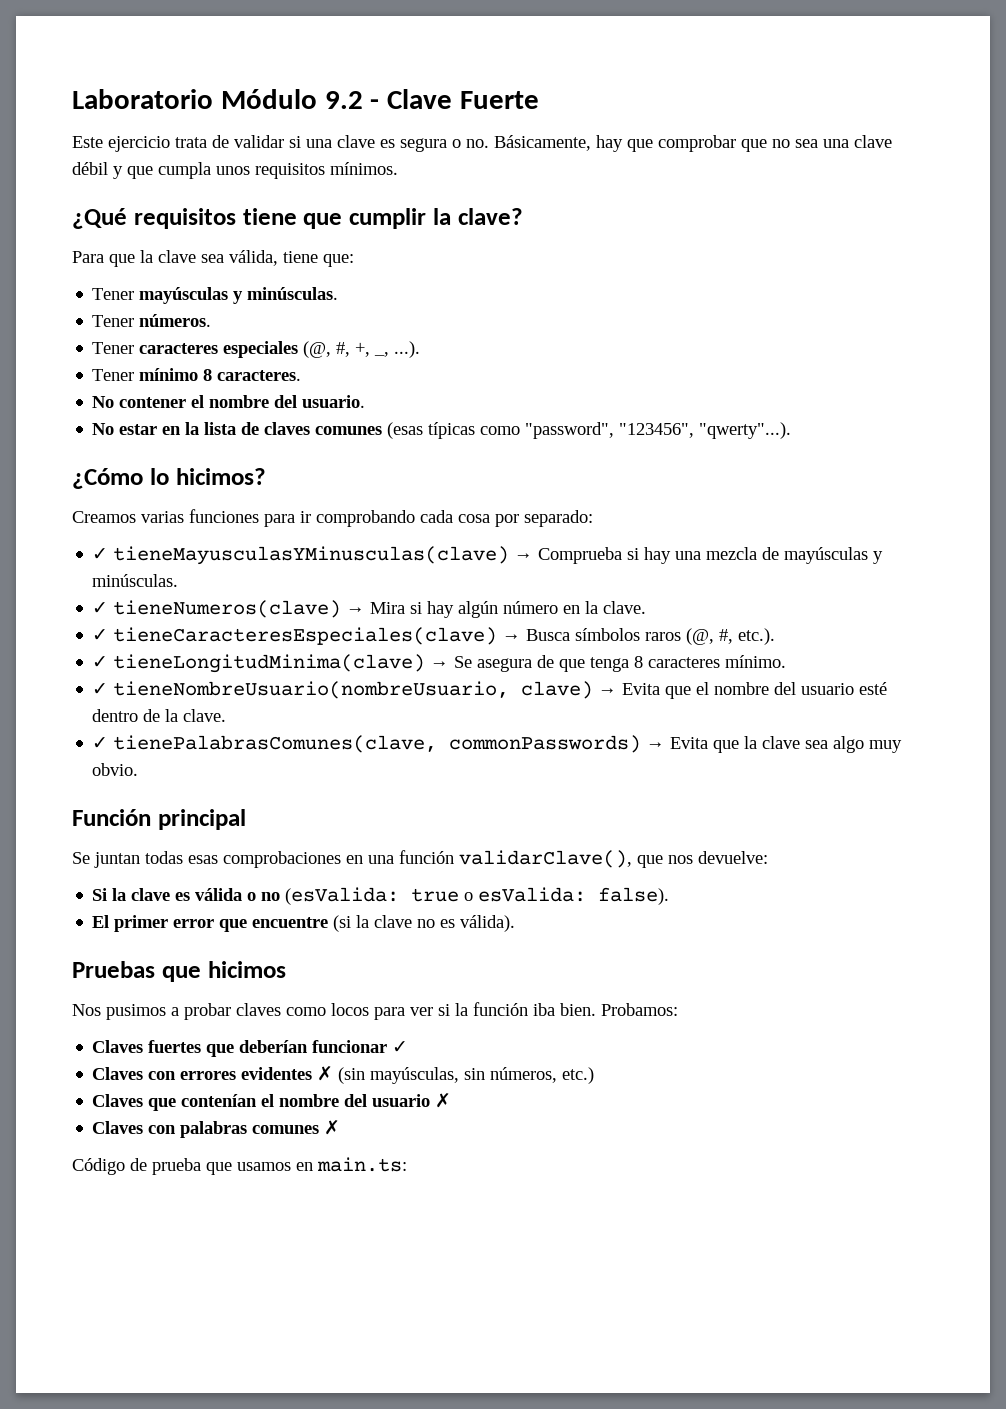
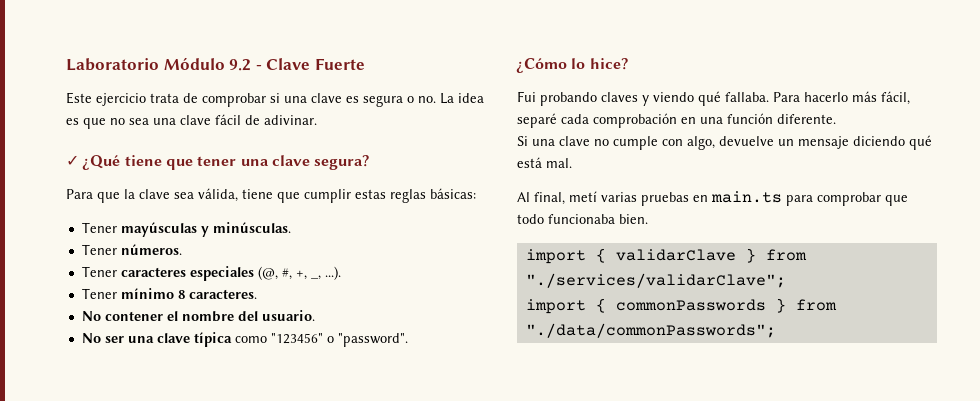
[234,135,284,148] validar -> [202,93,266,107] comprobar
[494,135,736,152] Básicamente, hay que comprobar -> [440,93,484,104] [66,118,79,125] La idea es
[72,162,398,179] [72,208,523,229] débil y que cumpla unos requisitos mínimos. // ¿Qué requisitos tiene que cumplir la clave? -> [215,114,317,125] [66,155,370,170] fácil de adivinar. // ✓ ¿Qué tiene que tener una clave segura?
[323,254,354,267] que: -> [277,188,476,203] que cumplir estas reglas básicas:
[119,422,792,439] [72,468,266,489] [72,509,593,527] [92,546,884,565] [92,574,179,587] [92,600,647,618] [92,627,776,645] [92,654,787,673] [92,681,888,699] [92,709,227,722] [92,735,903,753] [92,763,139,776] [72,809,246,830] [72,850,768,868] [92,887,670,905] [92,915,516,932] [72,961,286,982] [72,1002,678,1020] [92,1040,409,1057] [92,1066,595,1084] [92,1093,452,1111] [92,1120,341,1138] [72,1157,407,1175] estar en la lista de claves comunes (esas típicas como "password", "123456", "qwerty"...). // ¿Cómo lo hicimos? // Creamos varias funciones para ir comprobando cada cosa por separado: // ✓ tieneMayusculasYMinusculas(clave) → Comprueba si hay una mezcla de mayúsculas y minúsculas. // ✓ tieneNumeros(clave) → Mira si hay algún número en la clave. // ✓ tieneCaracteresEspeciales(clave) → Busca símbolos raros (@, #, etc.). // ✓ tieneLongitudMinima(clave) → Se asegura de que tenga 8 caracteres mínimo. // ✓ tieneNombreUsuario(nombreUsuario, clave) → Evita que el nombre del usuario esté dentro de la clave. // ✓ tienePalabrasComunes(clave, commonPasswords) → Evita que la clave sea algo muy obvio. // Función principal // Se juntan todas esas comprobaciones en una función validarClave(), que nos devuelve: // Si la clave es válida o no (esValida: true o esValida: false). // El primer error que encuentre (si la clave no es válida). // Pruebas que hicimos // Nos pusimos a probar claves como locos para ver si la función iba bien. Probamos: // Claves fuertes que deberían funcionar ✓ // Claves con errores evidentes ✗ (sin mayúsculas, sin números, etc.) // Claves que contenían el nombre del usuario ✗ // Claves con palabras comunes ✗ // Código de prueba que usamos en main.ts: -> [104,332,408,347] [516,58,628,73] [517,91,910,106] [517,113,836,128] [517,135,932,150] [517,157,572,168] [517,191,908,206] [517,214,648,224] [525,248,807,264] [525,273,786,288] [525,298,837,314] [525,323,776,338] ser una clave típica como "123456" o "password". // ¿Cómo lo hice? // Fui probando claves y viendo qué fallaba. Para hacerlo más fácil, separé cada comprobación en una función diferente. // Si una clave no cumple con algo, devuelve un mensaje diciendo qué está mal. // Al final, metí varias pruebas en main.ts para comprobar que todo funcionaba bien. // import { validarClave } from "./services/validarClave"; // import { commonPasswords } from "./data/commonPasswords";

